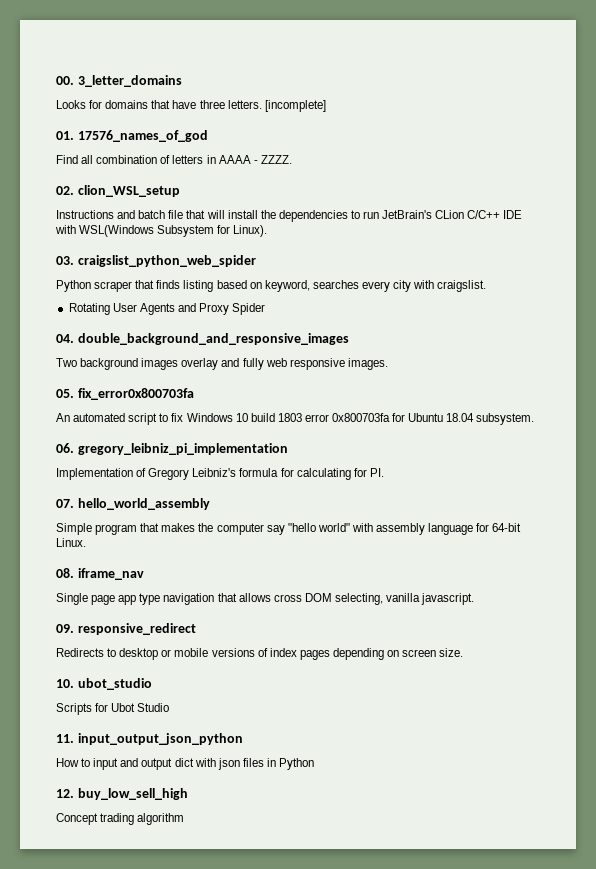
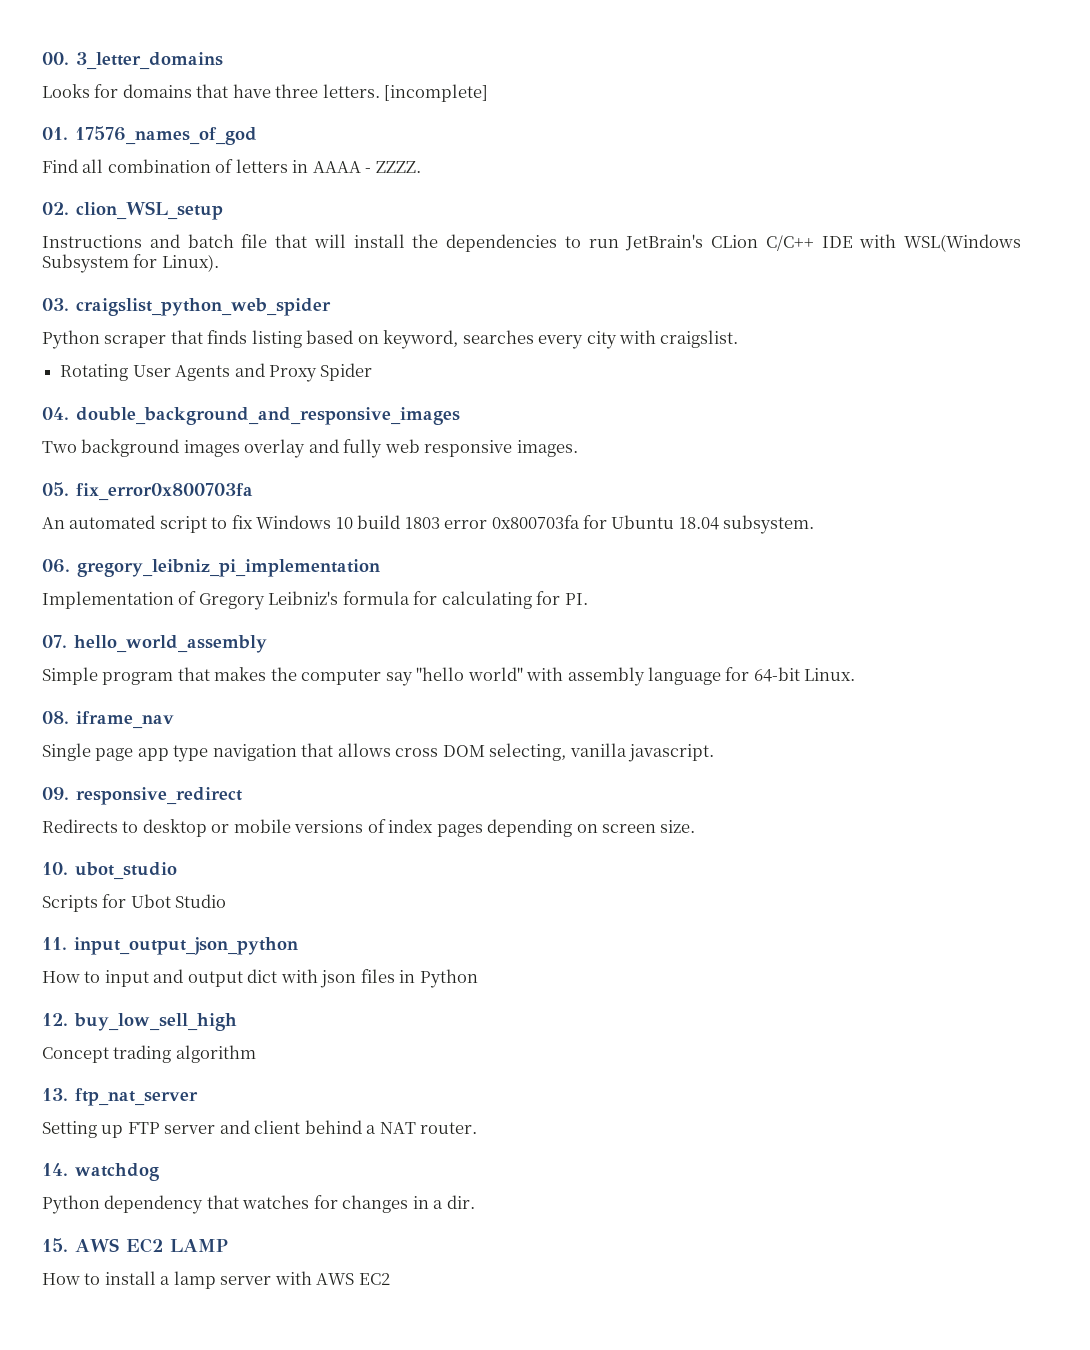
(185, 819) none -> [42,1088,198,1106] [42,1120,478,1138] [42,1163,159,1181] [42,1195,475,1214] [42,1238,228,1253] [42,1271,390,1289] // 13. ftp_nat_server // Setting up FTP server and client behind a NAT router. // 14. watchdog // Python dependency that watches for changes in a dir. // 15. AWS EC2 LAMP // How to install a lamp server with AWS EC2

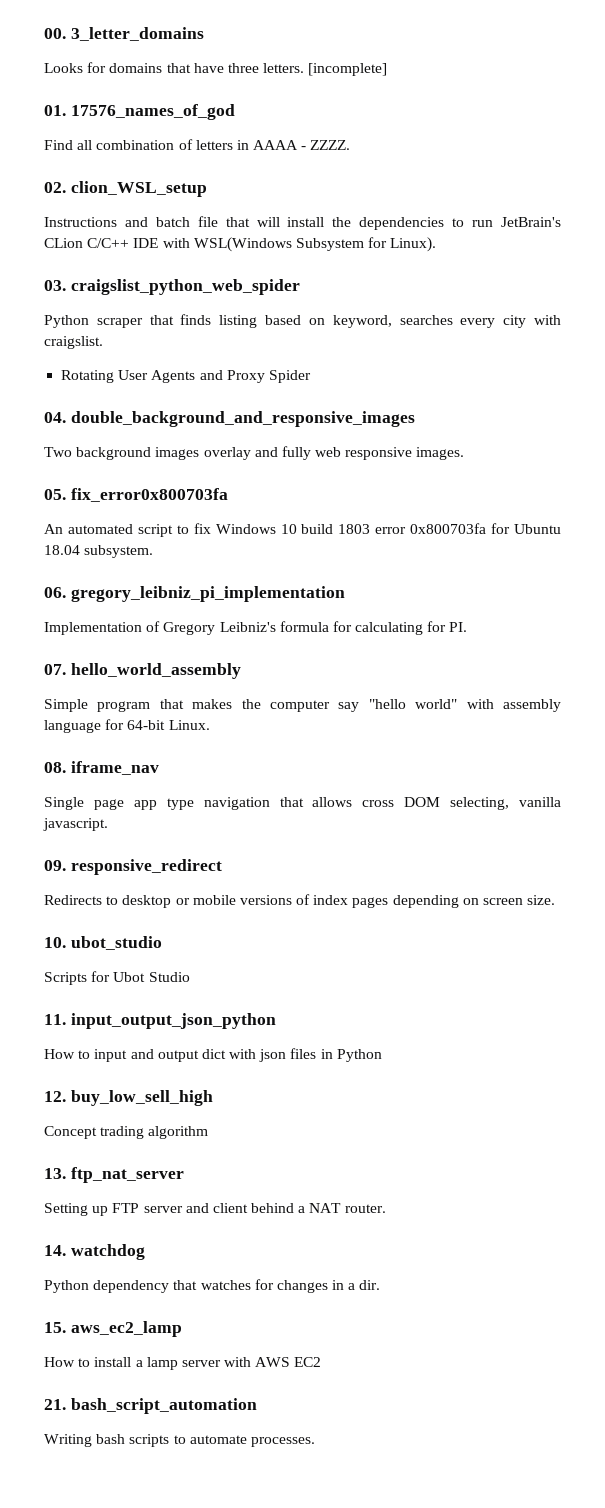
[75,1238,228,1253] AWS EC2 LAMP -> [70,1321,182,1337] aws_ec2_lamp
(390, 1279) none -> [44,1398,257,1414] [44,1434,315,1447] // 21. bash_script_automation // Writing bash scripts to automate processes.

